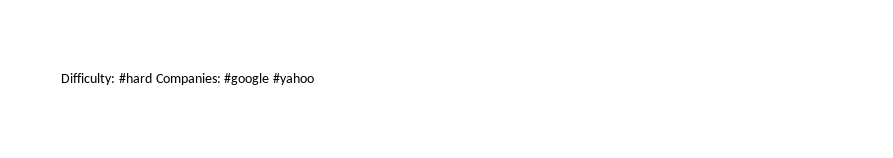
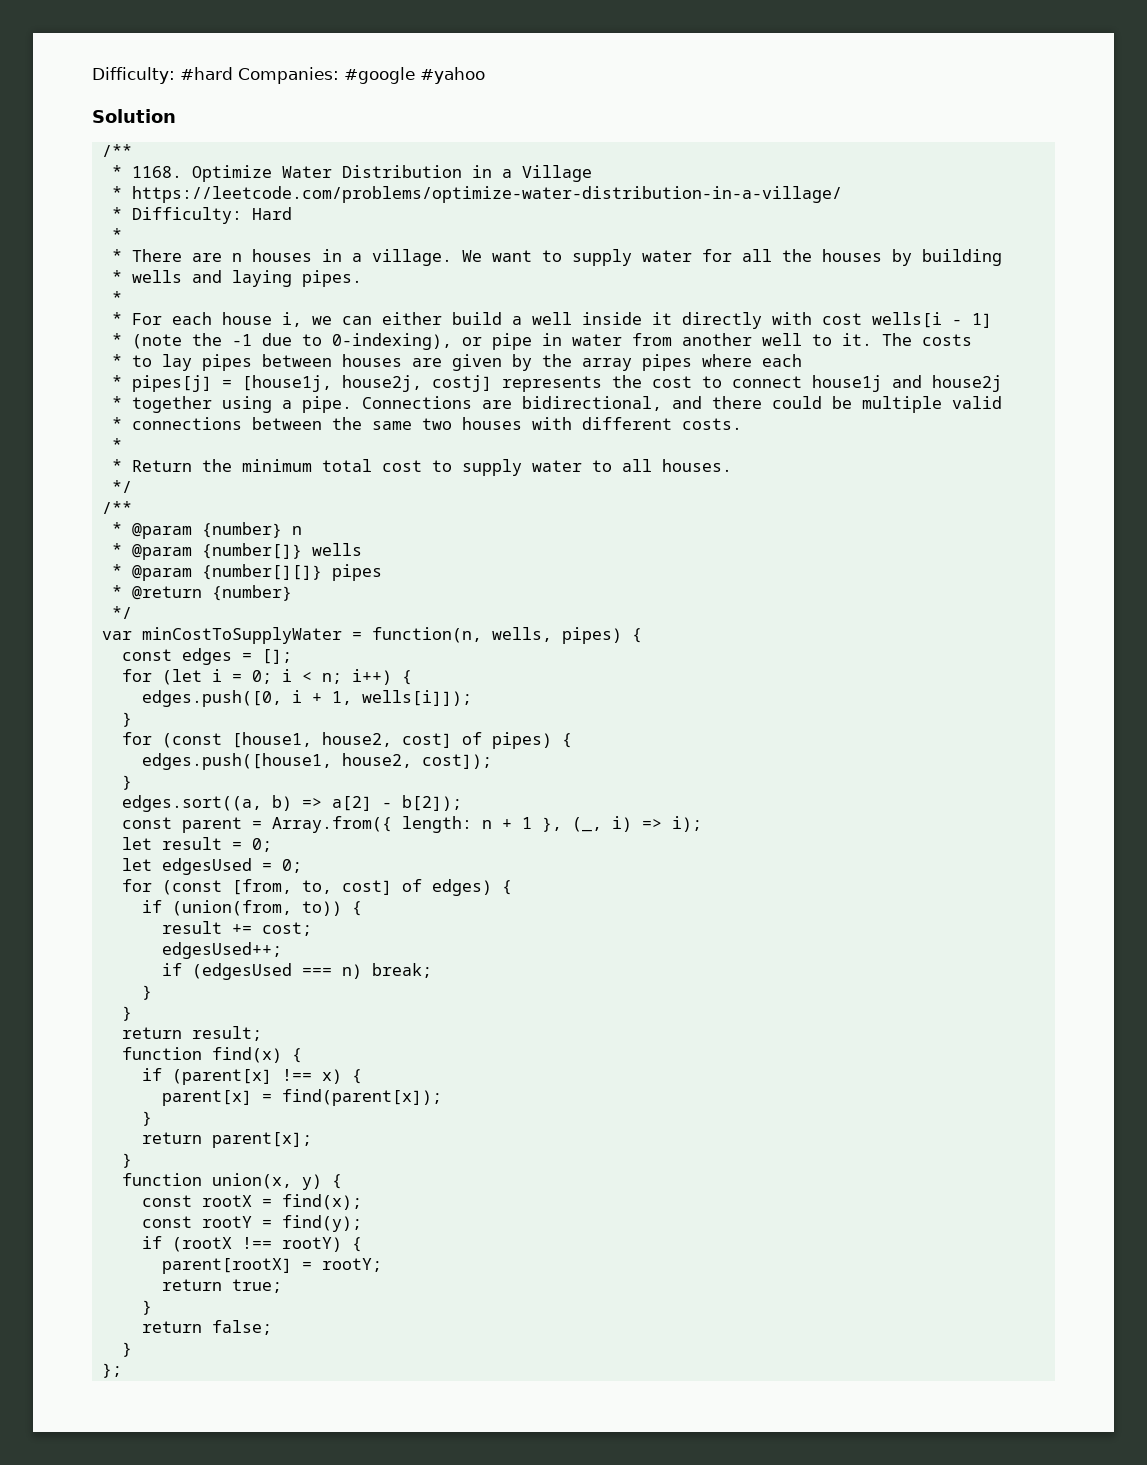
(315, 79) none -> [92,109,176,123] [101,144,132,157] [111,165,592,182] [111,186,842,203] [111,207,292,224] [111,228,122,241] [111,249,1002,266] [111,270,362,287] [111,291,122,304] [111,312,992,329] [111,333,972,350] [111,354,802,371] [111,375,1002,392] [111,396,1002,413] [111,417,742,430] [111,438,122,451] [111,459,732,476] [111,480,132,493] [101,501,132,514] [111,522,302,539] [111,543,362,560] [111,564,382,581] [111,585,292,601] [111,606,132,619] [101,627,642,644] [121,648,292,665] [121,669,412,685] [141,690,472,707] [121,712,132,727] [121,732,572,749] [141,753,492,770] [121,775,132,790] [121,795,462,812] [121,816,702,833] [121,837,272,852] [121,858,302,875] [121,879,512,896] [141,900,362,916] [161,921,312,936] [161,942,282,959] [161,963,432,980] [141,985,152,1000] [121,1006,132,1021] [121,1026,262,1041] [121,1047,302,1063] [141,1068,362,1085] [161,1089,442,1106] [141,1111,152,1126] [141,1132,312,1148] [121,1153,132,1168] [121,1173,342,1190] [141,1194,362,1210] [141,1215,362,1232] [141,1236,362,1252] [161,1258,382,1274] [161,1279,282,1293] [141,1300,152,1315] [141,1320,272,1335] [121,1342,132,1357] [101,1363,122,1378] // Solution // /** // * 1168. Optimize Water Distribution in a Village // * https://leetcode.com/problems/optimize-water-distribution-in-a-village/ // * Difficulty: Hard // * // * There are n houses in a village. We want to supply water for all the houses by building // * wells and laying pipes. // * // * For each house i, we can either build a well inside it directly with cost wells[i - 1] // * (note the -1 due to 0-indexing), or pipe in water from another well to it. The costs // * to lay pipes between houses are given by the array pipes where each // * pipes[j] = [house1j, house2j, costj] represents the cost to connect house1j and house2j // * together using a pipe. Connections are bidirectional, and there could be multiple valid // * connections between the same two houses with different costs. // * // * Return the minimum total cost to supply water to all houses. // */ // /** // * @param {number} n // * @param {number[]} wells // * @param {number[][]} pipes // * @return {number} // */ // var minCostToSupplyWater = function(n, wells, pipes) { // const edges = []; // for (let i = 0; i < n; i++) { // edges.push([0, i + 1, wells[i]]); // } // for (const [house1, house2, cost] of pipes) { // edges.push([house1, house2, cost]); // } // edges.sort((a, b) => a[2] - b[2]); // const parent = Array.from({ length: n + 1 }, (_, i) => i); // let result = 0; // let edgesUsed = 0; // for (const [from, to, cost] of edges) { // if (union(from, to)) { // result += cost; // edgesUsed++; // if (edgesUsed === n) break; // } // } // return result; // function find(x) { // if (parent[x] !== x) { // parent[x] = find(parent[x]); // } // return parent[x]; // } // function union(x, y) { // const rootX = find(x); // const rootY = find(y); // if (rootX !== rootY) { // parent[rootX] = rootY; // return true; // } // return false; // } // };

